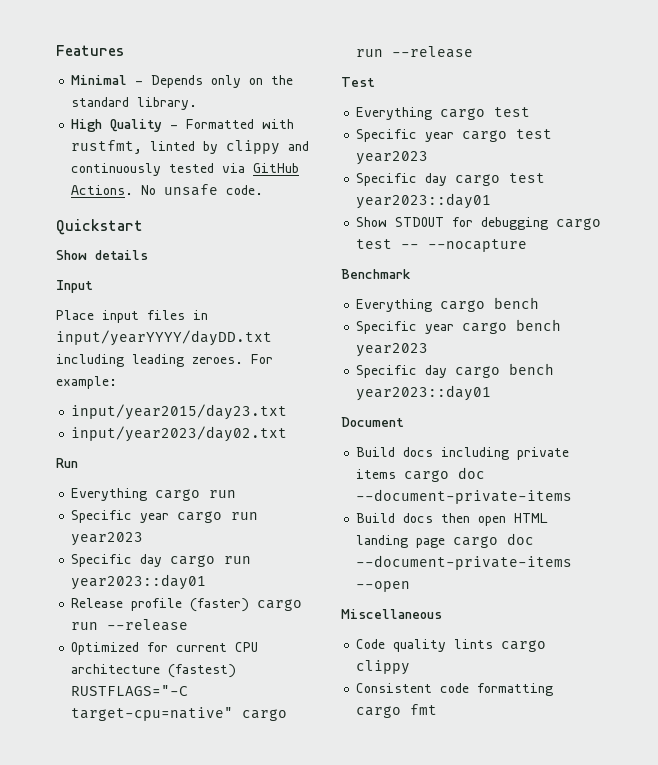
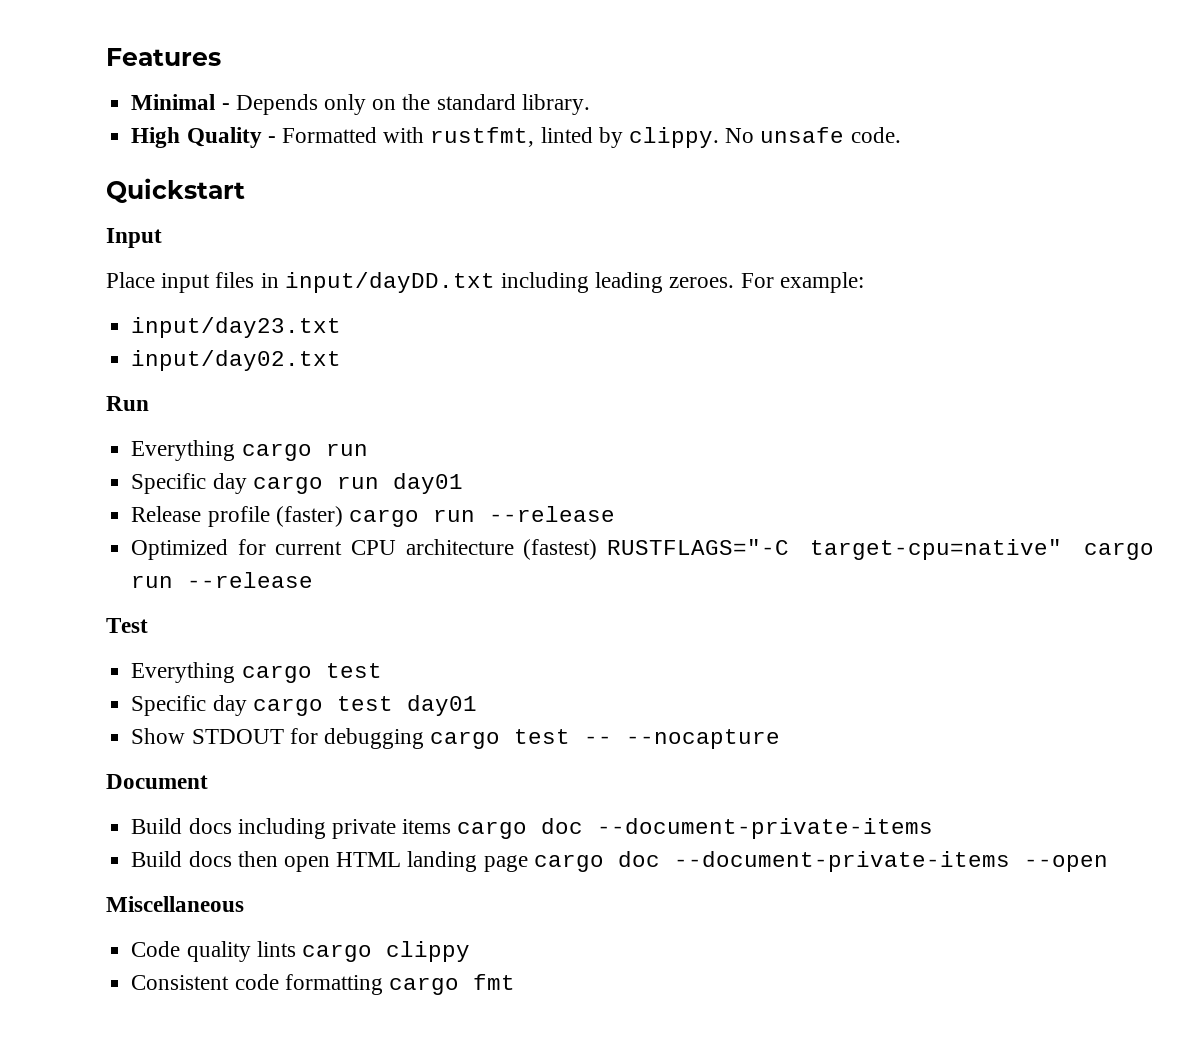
[226,140,310,155] [71,163,300,176] [71,185,134,195] clippy and continuously tested via GitHub Actions. -> [628,127,719,148] clippy.
[56,250,148,260] // Show details -> (245, 190) none
[56,330,272,346] input/yearYYYY/dayDD.txt -> [284,272,495,293] input/dayDD.txt
[71,404,288,420] [71,426,288,442] input/year2015/day23.txt // input/year2023/day02.txt -> [131,317,342,338] [131,350,342,371] input/day23.txt // input/day02.txt
[71,510,259,523] [71,532,144,546] // Specific year cargo run year2023 -> (368, 449) none
[71,574,207,590] year2023::day01 -> [392,473,463,494] day01
[356,129,553,142] [356,151,429,165] // Specific year cargo test year2023 -> (382, 670) none
[356,193,492,209] year2023::day01 -> [406,695,477,716] day01
[341,269,411,279] [356,297,540,312] [356,319,562,334] [356,343,429,357] [356,363,555,378] [356,385,492,401] // Benchmark // Everything cargo bench // Specific year cargo bench year2023 // Specific day cargo bench year2023::day01 -> (781, 739) none

